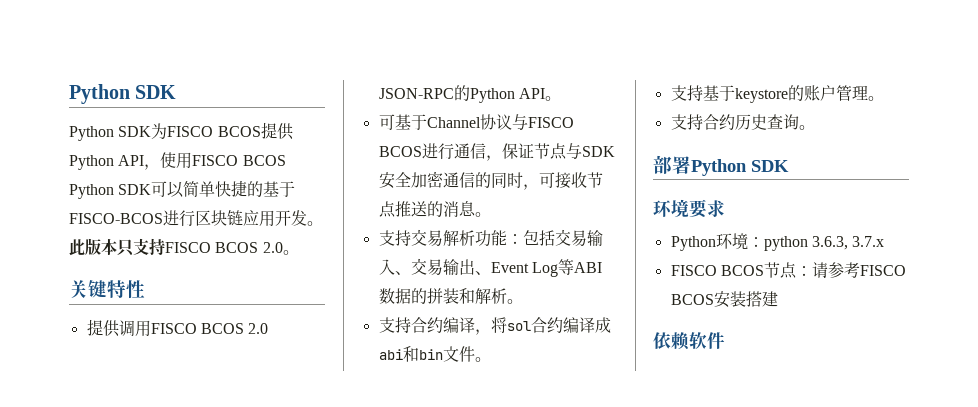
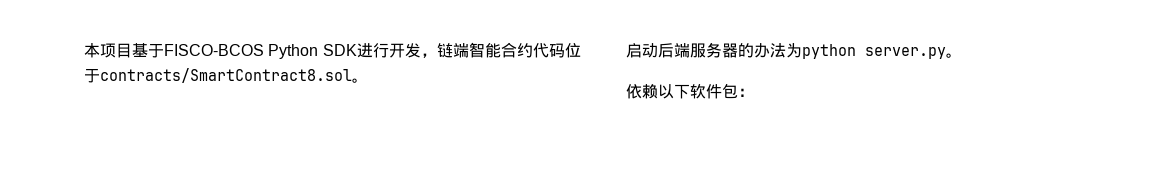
[69,84,177,104] [69,122,294,141] [69,152,286,170] [69,180,296,199] [69,210,323,227] [69,238,299,256] [69,280,145,299] [86,319,269,337] [378,85,561,103] [378,114,574,130] [378,143,615,161] [378,171,603,190] [378,201,491,218] [378,229,603,247] [378,258,602,277] [378,288,523,304] [378,317,611,335] [378,346,491,362] [670,85,884,103] [670,114,815,130] [653,155,789,176] [653,199,725,218] [670,233,885,251] [670,262,906,279] [670,291,778,308] [653,332,725,350] Python SDK // Python SDK为FISCO BCOS提供Python API，使用FISCO BCOS Python SDK可以简单快捷的基于FISCO-BCOS进行区块链应用开发。此版本只支持FISCO BCOS 2.0。 // 关键特性 // 提供调用FISCO BCOS 2.0 JSON-RPC的Python API。 // 可基于Channel协议与FISCO BCOS进行通信，保证节点与SDK安全加密通信的同时，可接收节点推送的消息。 // 支持交易解析功能：包括交易输入、交易输出、Event Log等ABI数据的拼装和解析。 // 支持合约编译，将sol合约编译成abi和bin文件。 // 支持基于keystore的账户管理。 // 支持合约历史查询。 // 部署Python SDK // 环境要求 // Python环境：python 3.6.3, 3.7.x // FISCO BCOS节点：请参考FISCO BCOS安装搭建 // 依赖软件 -> [84,42,581,59] [84,68,368,83] [626,42,962,59] [626,83,754,99] 本项目基于FISCO-BCOS Python SDK进行开发，链端智能合约代码位于contracts/SmartContract8.sol。 // 启动后端服务器的办法为python server.py。 // 依赖以下软件包：

